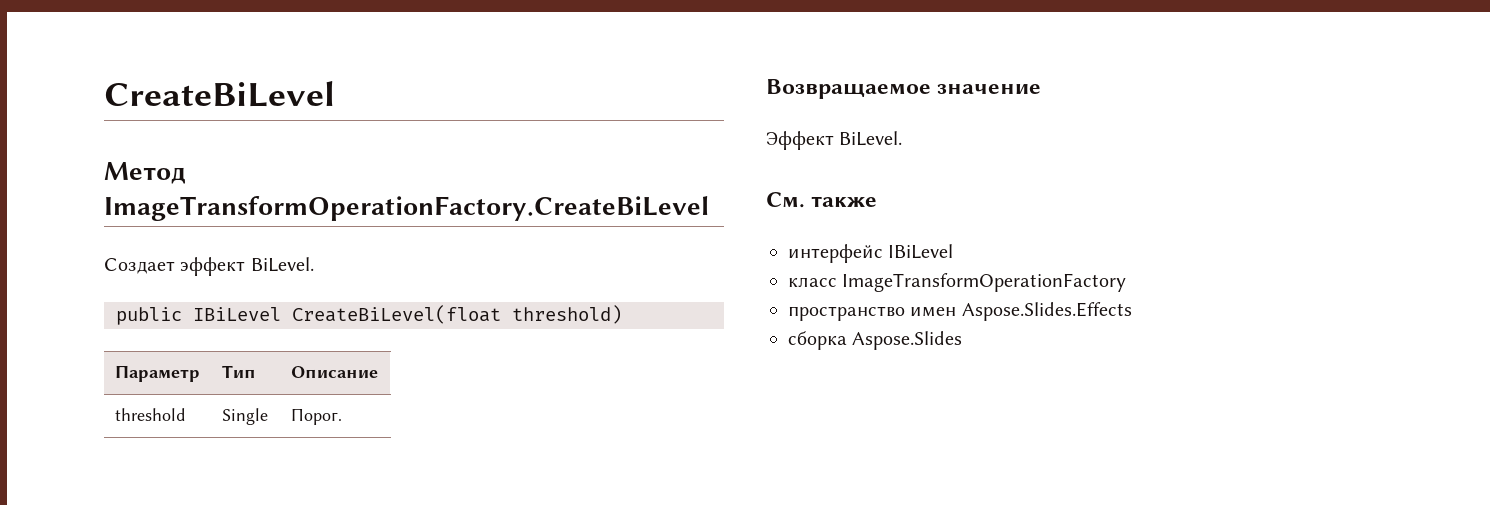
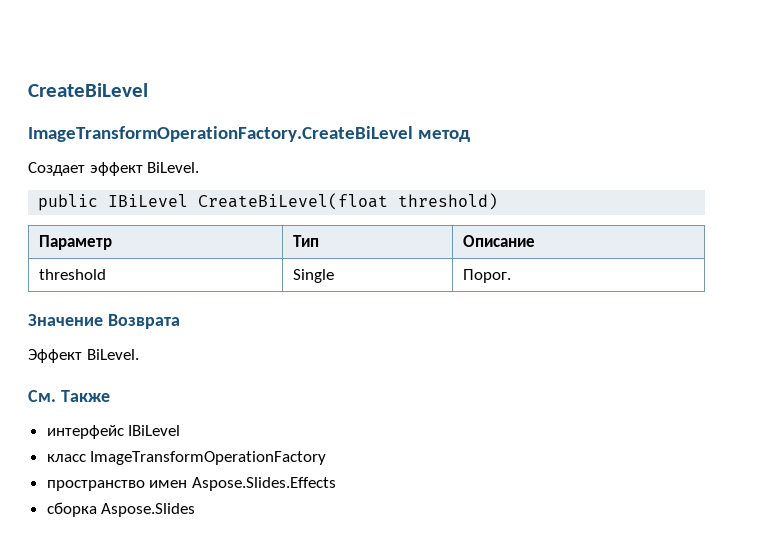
[104,162,186,184] Метод -> (148, 90) none
(709, 208) none -> [417,130,470,142] метод
[766,79,1042,99] Возвращаемое значение -> [28,314,180,329] Значение Возврата
[811,196,878,207] также -> [60,390,110,402] Также

